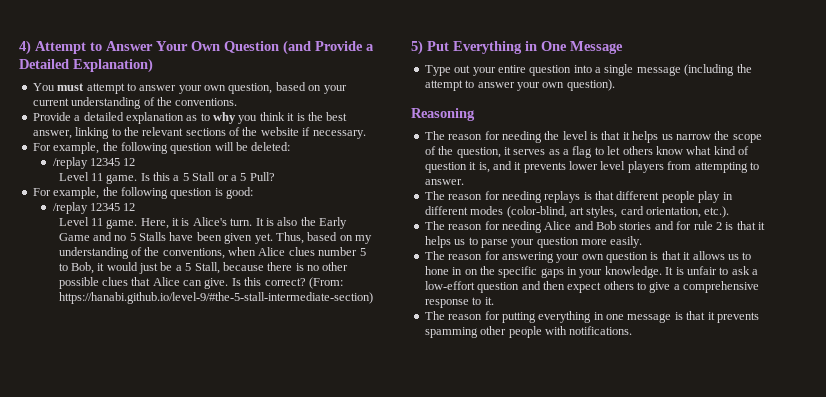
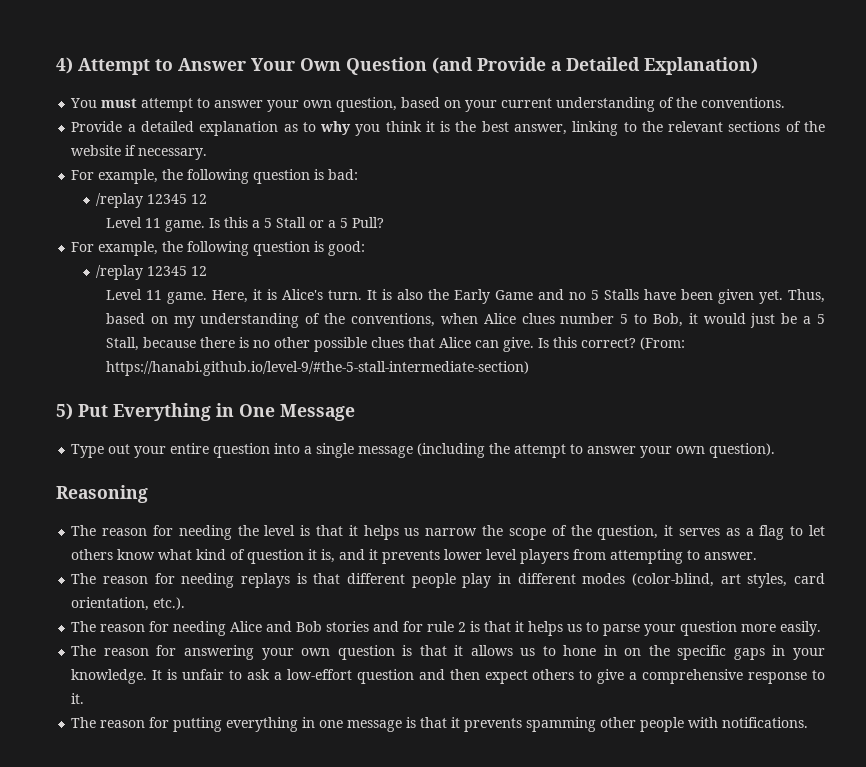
[214,142,291,151] will be deleted: -> [314,169,359,180] is bad:

